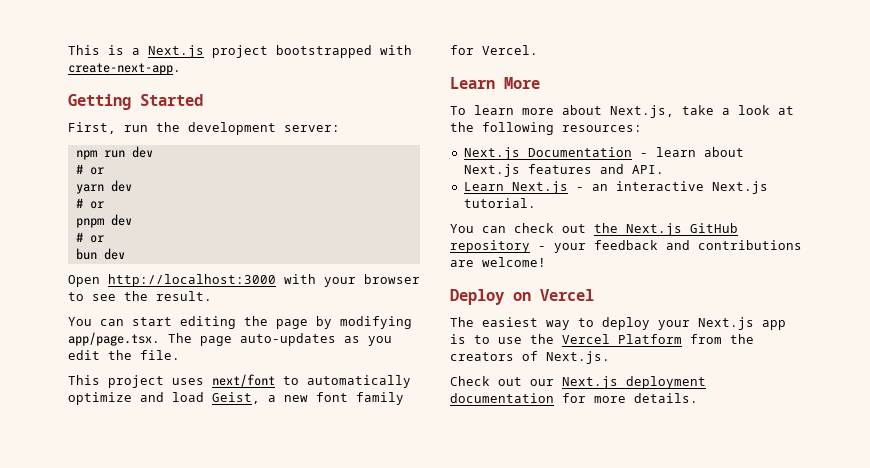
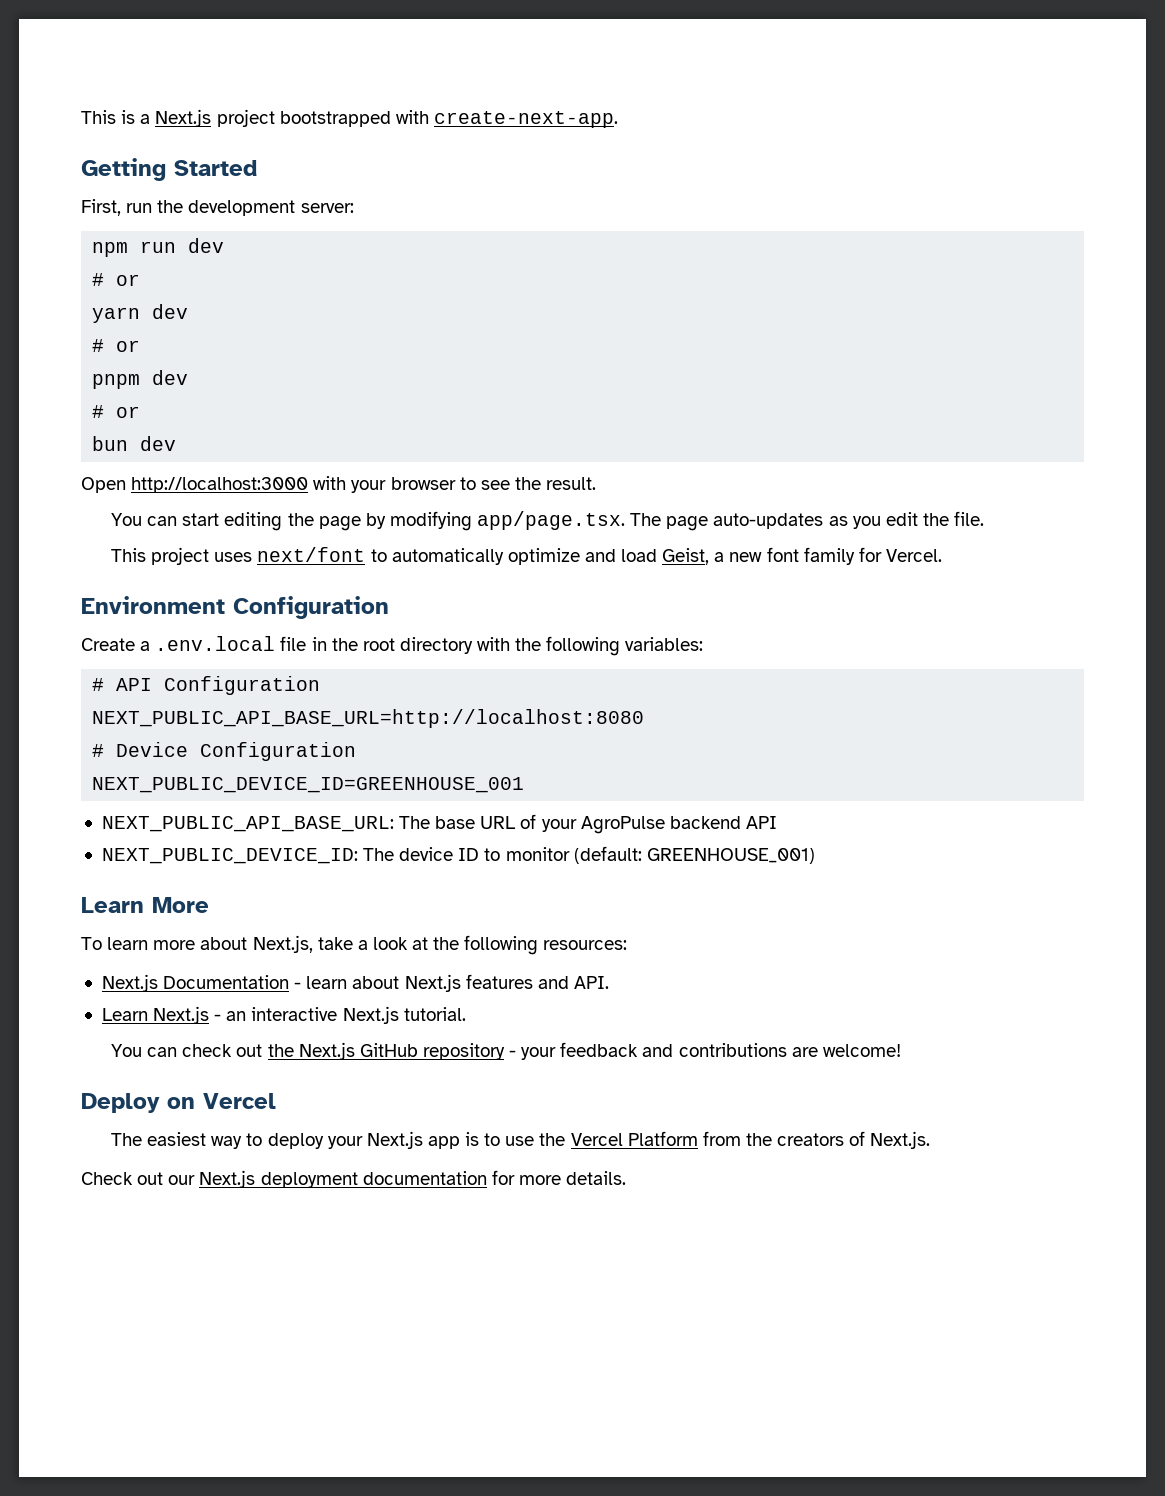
(538, 50) none -> [81,596,389,619] [81,636,704,656] [92,676,321,695] [92,709,645,728] [92,742,357,761] [92,777,525,793] [101,814,777,834] [101,846,815,864] // Environment Configuration // Create a .env.local file in the root directory with the following variables: // # API Configuration // NEXT_PUBLIC_API_BASE_URL=http://localhost:8080 // # Device Configuration // NEXT_PUBLIC_DEVICE_ID=GREENHOUSE_001 // NEXT_PUBLIC_API_BASE_URL: The base URL of your AgroPulse backend API // NEXT_PUBLIC_DEVICE_ID: The device ID to monitor (default: GREENHOUSE_001)

